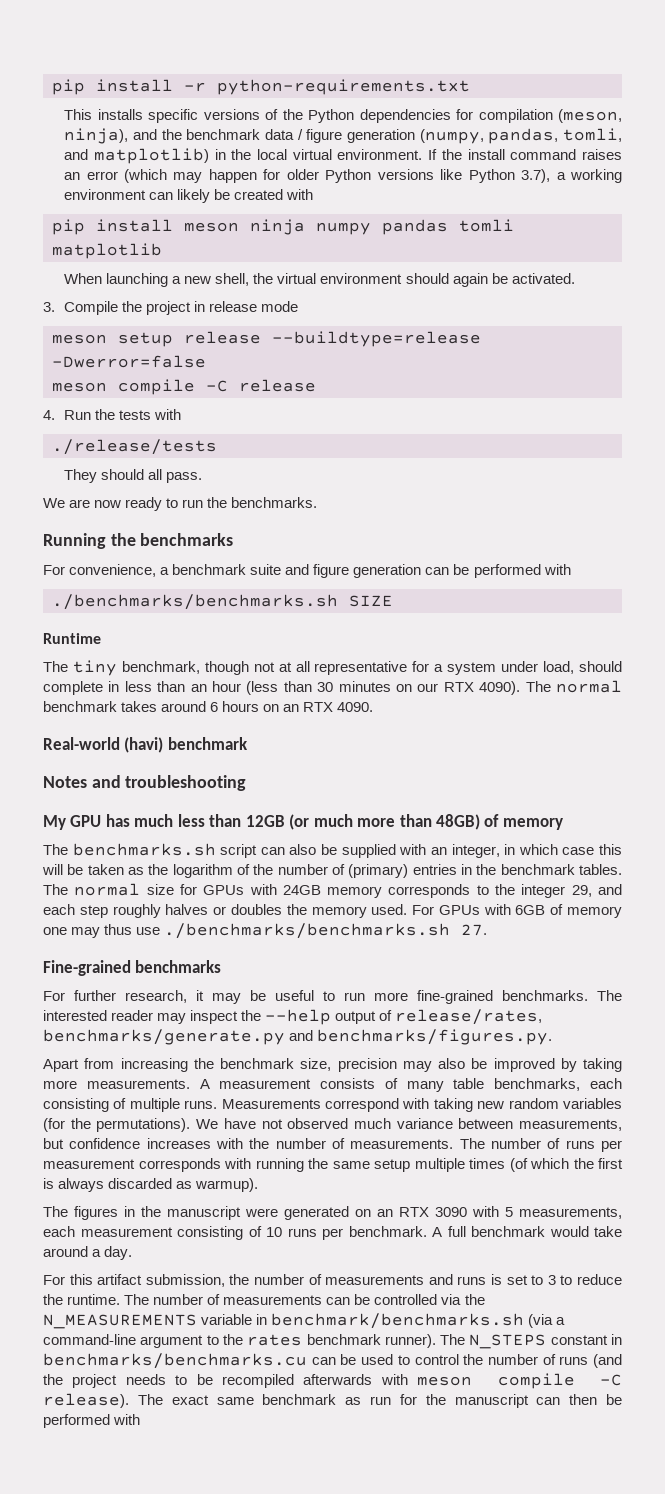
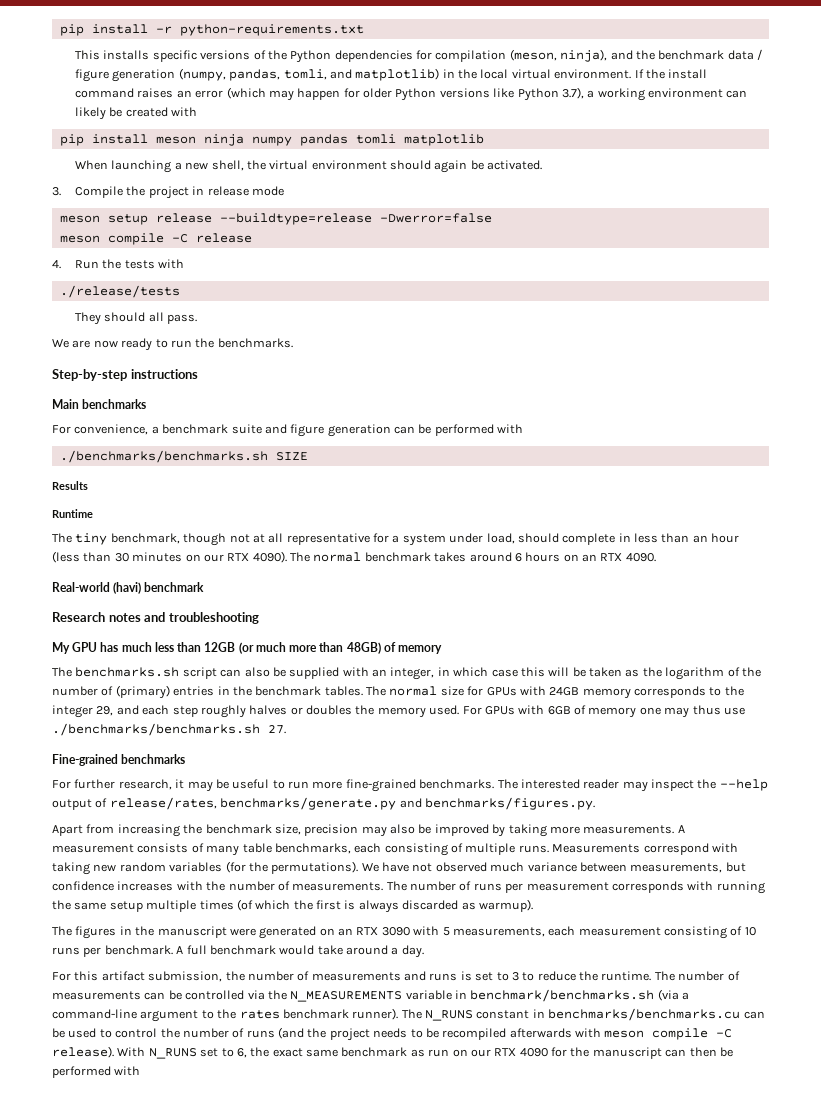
[43,533,136,549] Running the -> [52,369,198,381] [52,399,79,409] Step-by-step instructions // Main
(393, 601) none -> [52,481,88,490] // Results
[43,776,87,788] Notes -> [52,612,141,622] Research notes
[469,1334,547,1349] N_STEPS -> [425,1010,473,1021] N_RUNS
[137,1394,163,1405] The -> [117,1047,270,1059] With N_RUNS set to 6, the
(391, 1400) none -> [452,1048,548,1057] on our RTX 4090

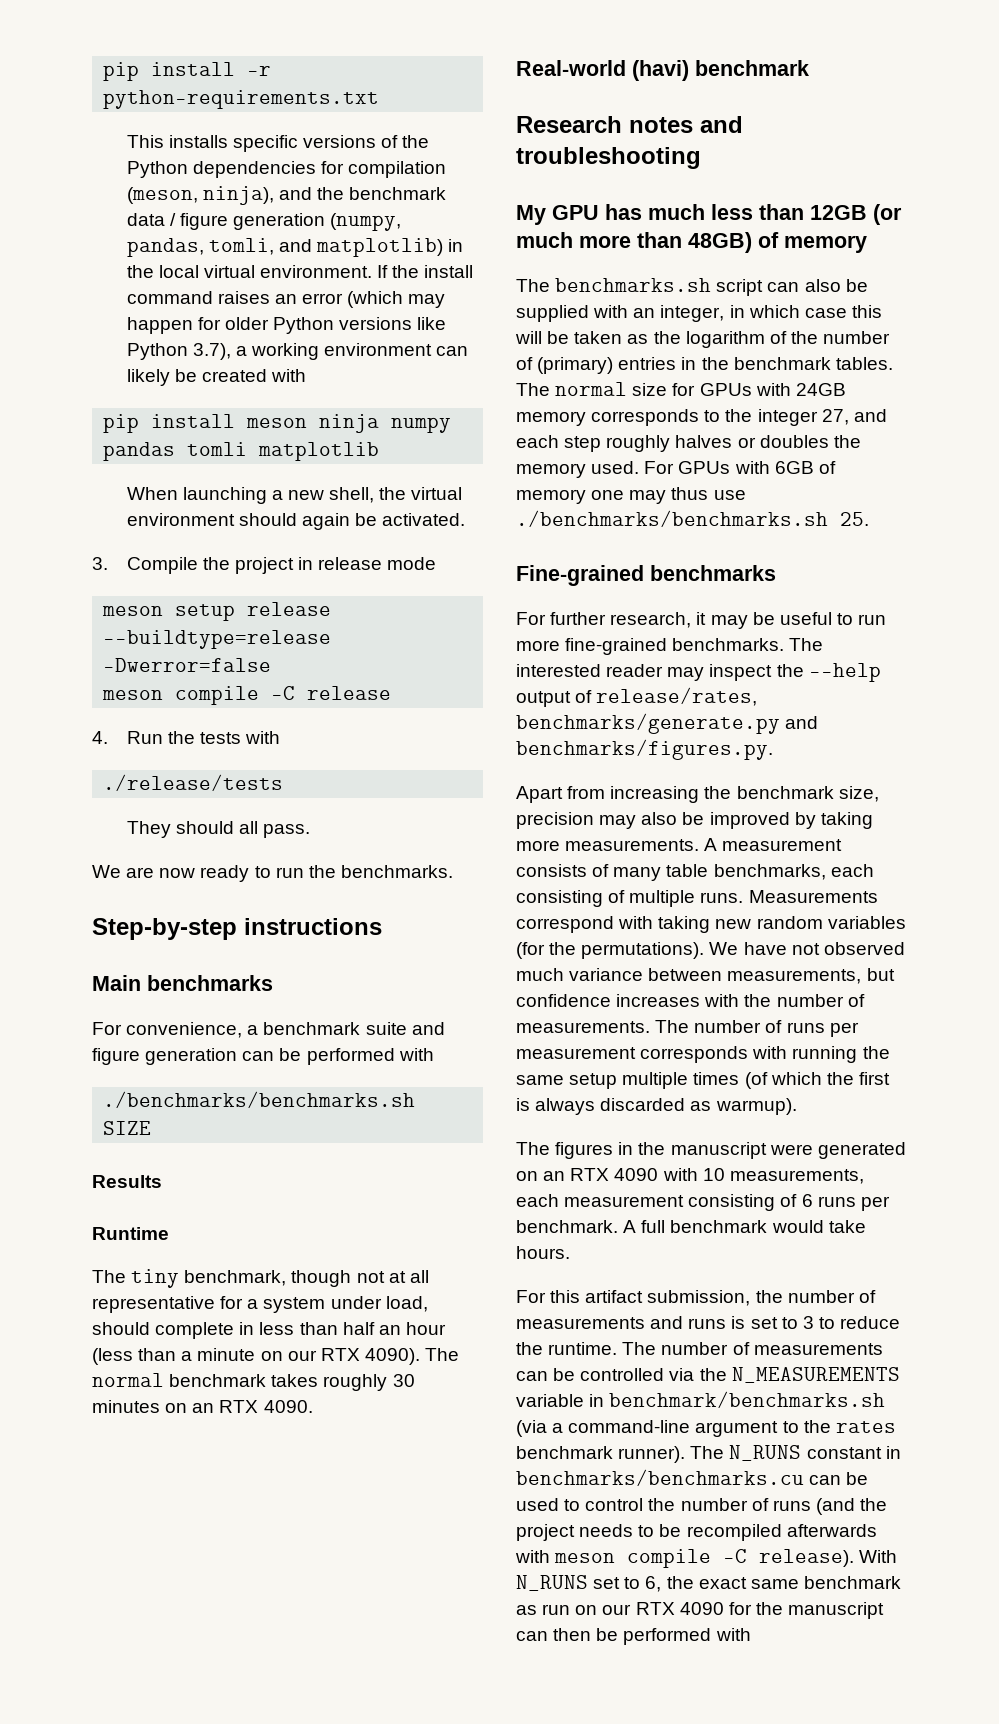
(690, 538) none -> [342,1322,375,1335] half
[114,552,183,562] 30 minutes -> [181,1348,256,1361] a minute
[469,552,561,562] around 6 hours -> [323,1374,415,1391] [92,1400,160,1413] roughly 30 minutes
[96,706,114,716] 29, -> [821,409,849,425] 27,
[268,725,286,734] 27. -> [840,512,869,526] 25.
[381,926,450,936] 3090 with 5 -> [614,1168,725,1181] 4090 with 10
[744,927,756,936] 10 -> [801,1194,813,1207] 6
[346,945,424,958] around a day. -> [516,1246,570,1259] hours.

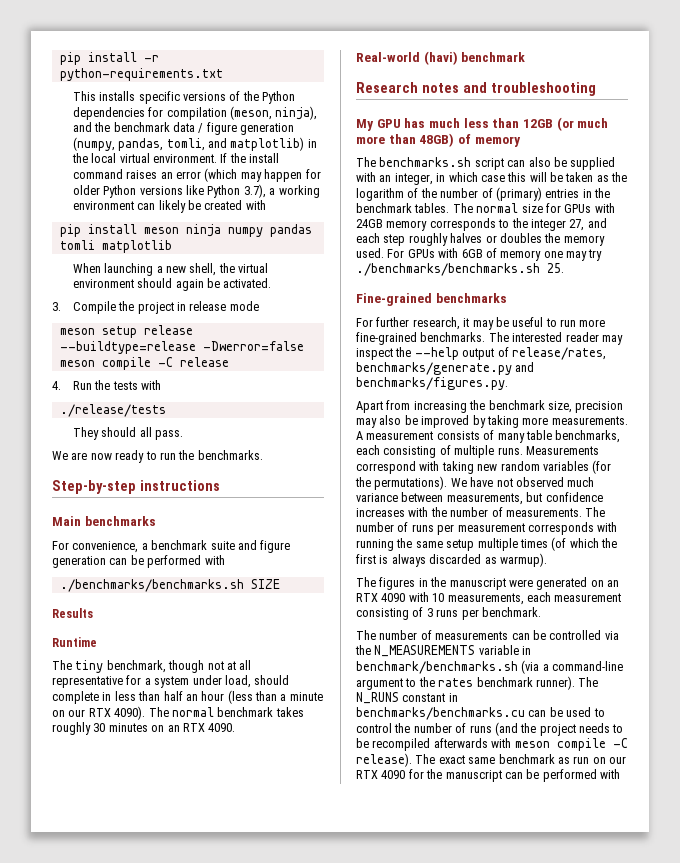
[671,487,746,500] thus use -> [588,249,603,261] try
[801,1194,813,1207] 6 -> [426,608,433,617] 3
[623,1220,866,1233] [516,1246,570,1259] [516,1290,876,1306] [516,1316,901,1329] [516,1342,618,1355] A full benchmark would take hours. // For this artifact submission, the number of measurements and runs is set to 3 to reduce the runtime. -> (541, 612) //
[859,1550,898,1563] [516,1575,694,1592] With N_RUNS set to 6, the -> [415,754,436,764] The
[553,1628,592,1641] then -> (523, 775) none

